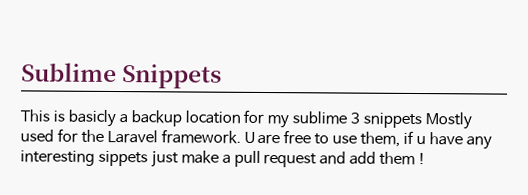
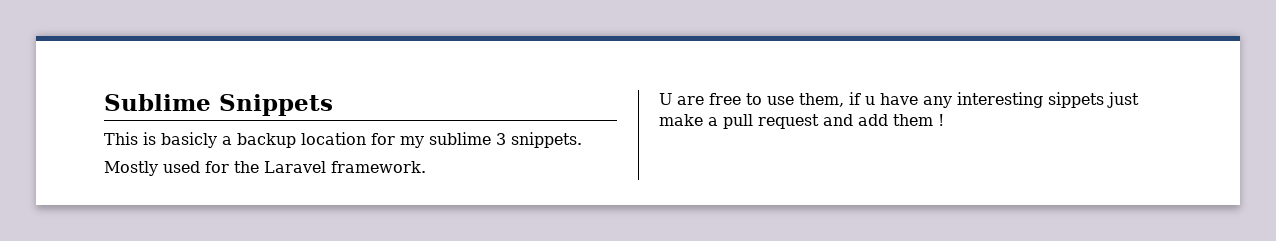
[363,112,423,129] snippets -> [511,132,582,148] snippets. //
(241, 136) none -> (426, 167) //

